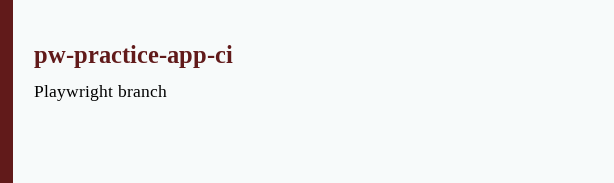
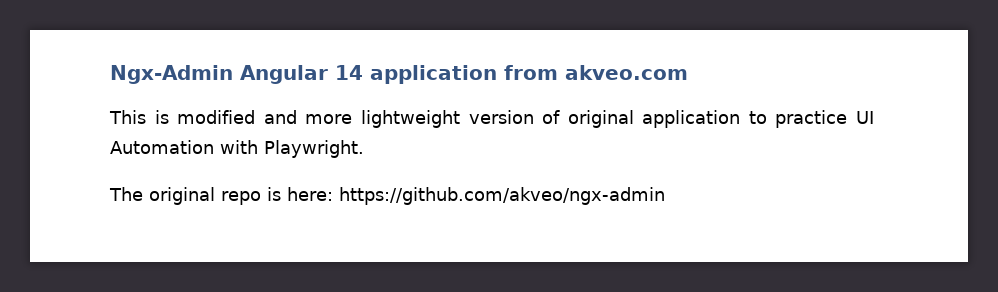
[34,45,233,68] [34,85,167,101] pw-practice-app-ci // Playwright branch -> [110,65,688,84] [109,110,875,128] [110,140,364,158] [109,187,665,205] Ngx-Admin Angular 14 application from akveo.com // This is modified and more lightweight version of original application to practice UI Automation with Playwright. // The original repo is here: https://github.com/akveo/ngx-admin

